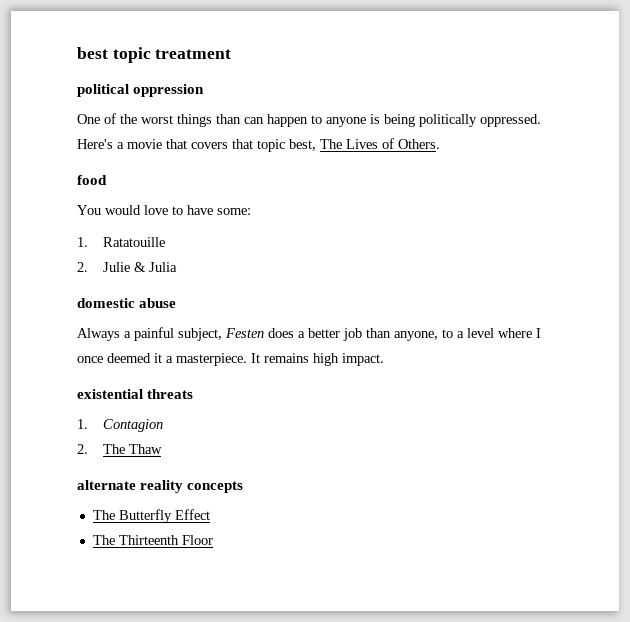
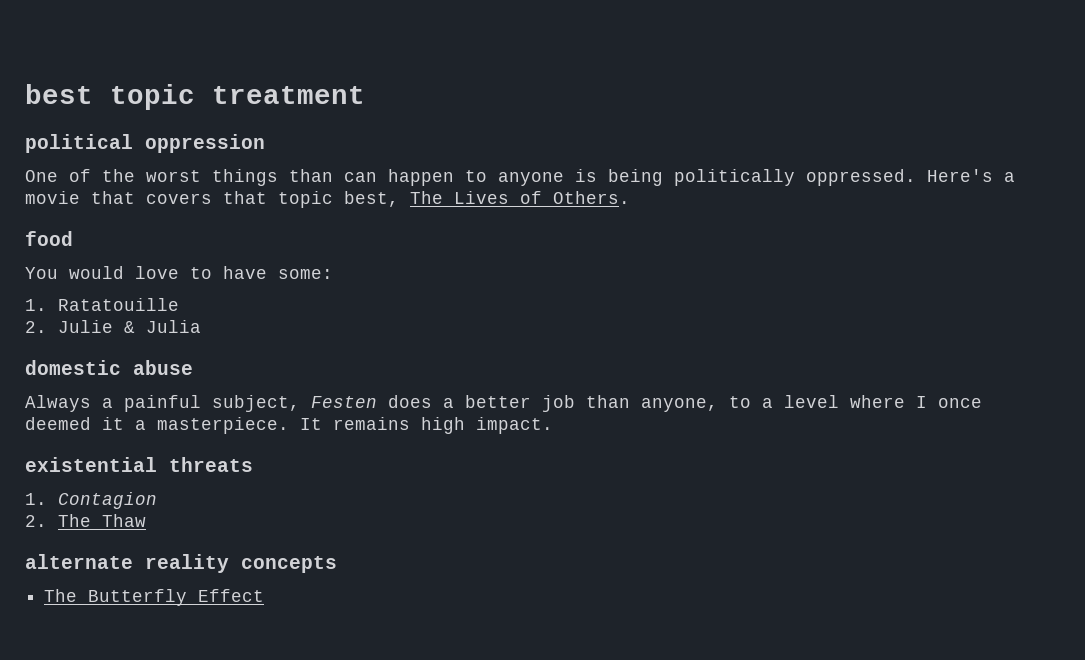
[92,535,213,545] // The Thirteenth Floor -> (265, 595) none

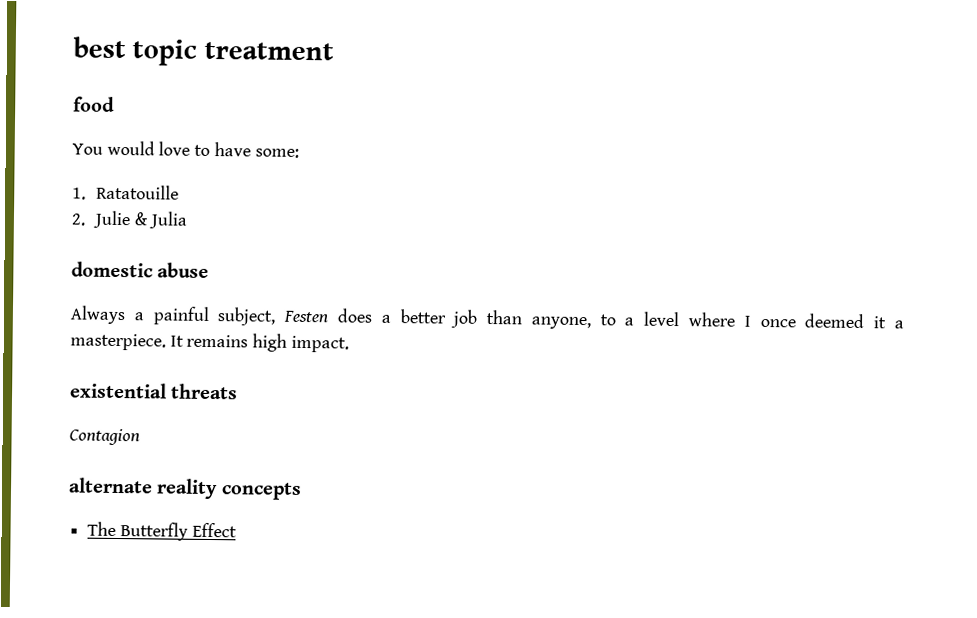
[25,134,265,153] [25,169,1015,186] [25,191,630,208] // political oppression // One of the worst things than can happen to anyone is being politically oppressed. Here's a movie that covers that topic best, The Lives of Others. -> (334, 51) none
[25,493,47,505] 1. -> (239, 391) none
[25,514,147,527] // 2. The Thaw -> (140, 437) none

